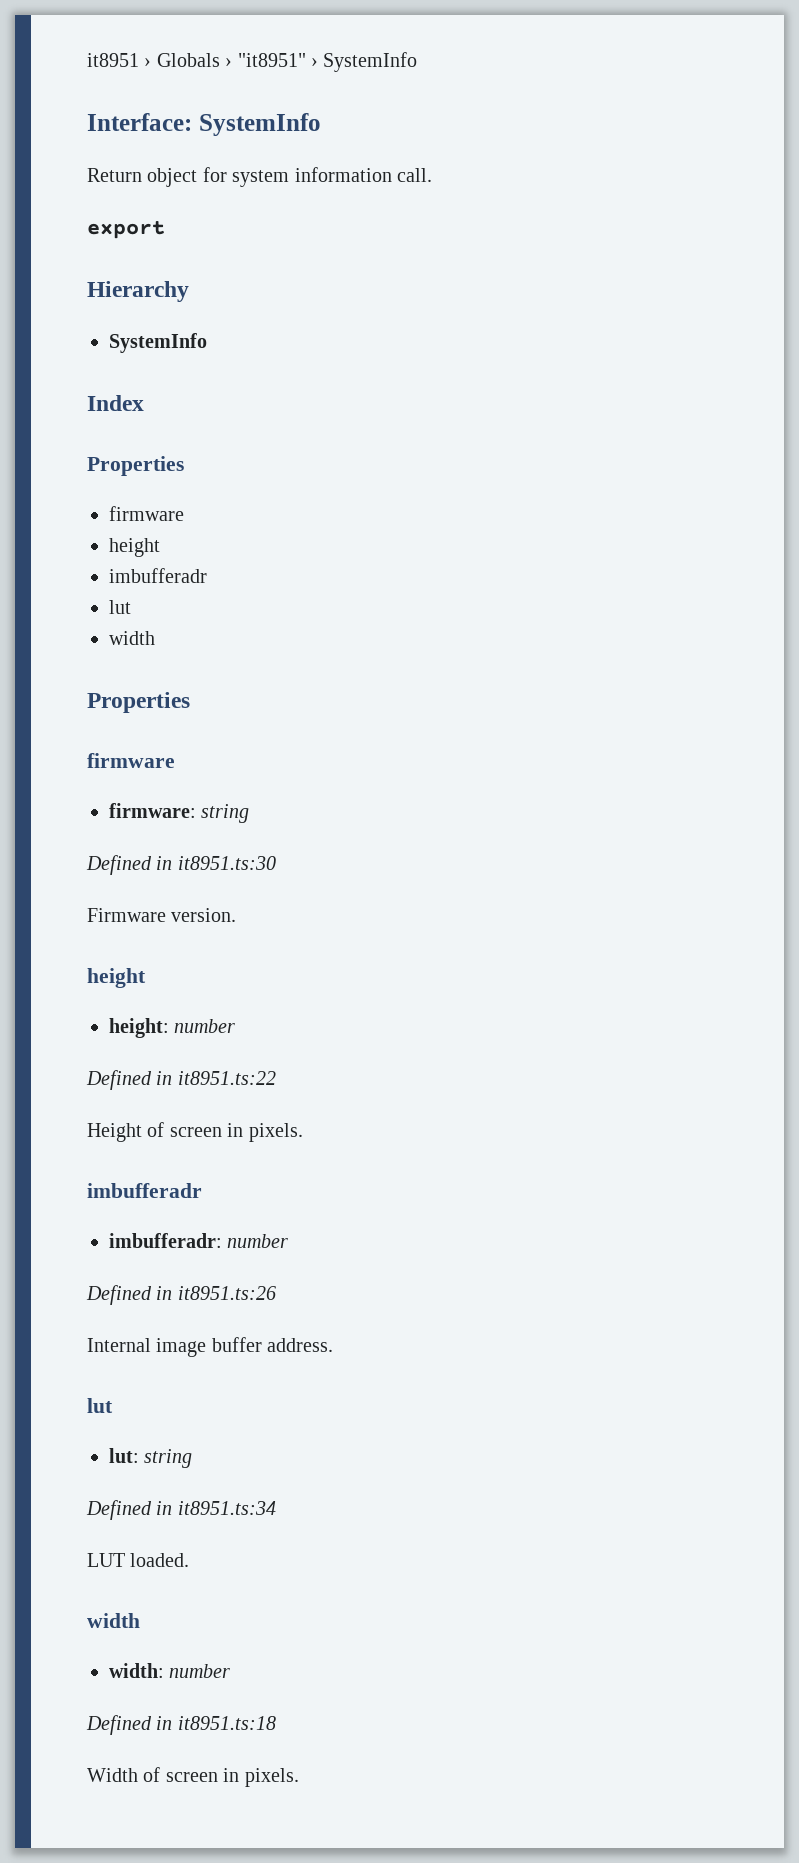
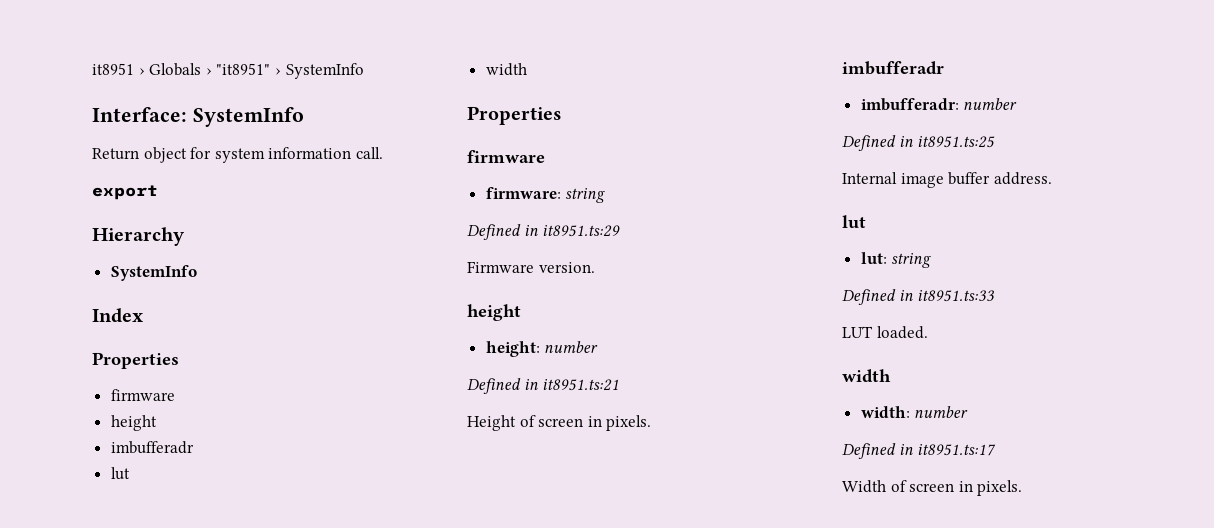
[177,856,276,870] it8951.ts:30 -> [542,225,621,237] it8951.ts:29
[177,1071,276,1085] it8951.ts:22 -> [542,379,620,391] it8951.ts:21
[177,1286,276,1300] it8951.ts:26 -> [917,136,996,148] it8951.ts:25
[177,1501,276,1515] it8951.ts:34 -> [917,290,996,302] it8951.ts:33
[177,1716,276,1730] it8951.ts:18 -> [917,444,997,456] it8951.ts:17

